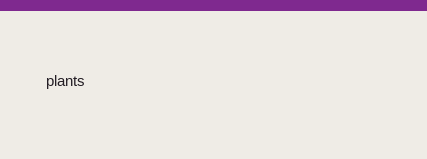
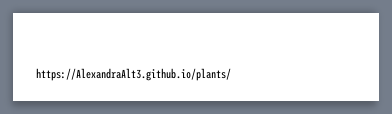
[46,75,85,89] plants -> [36,68,231,81] https://AlexandraAlt3.github.io/plants/

